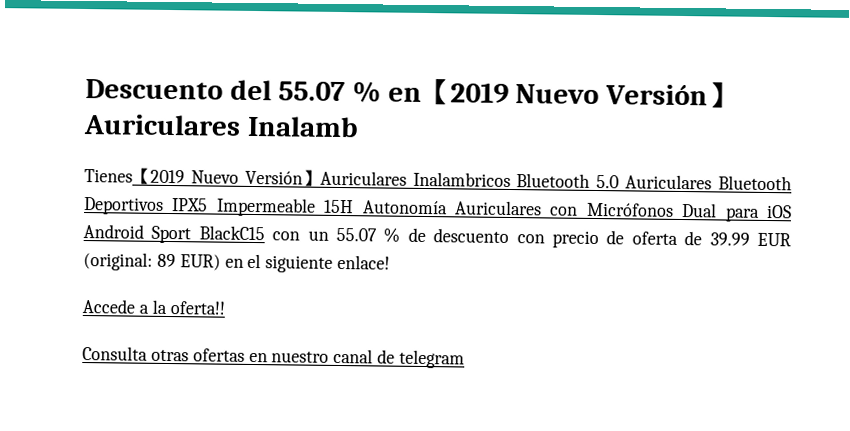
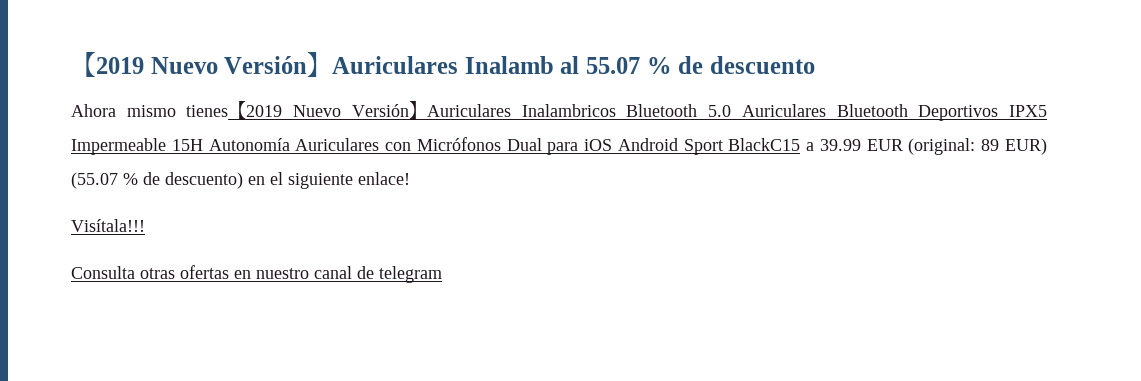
[85,79,422,103] Descuento del 55.07 % en -> (71, 64) none
[84,169,133,183] // Tienes -> [560,56,815,74] [71,104,229,117] al 55.07 % de descuento // Ahora mismo tienes
[272,227,703,249] con un 55.07 % de descuento con precio de oferta de -> [806,142,815,151] a
(221, 262) none -> [71,172,243,189] (55.07 % de descuento)
[82,299,225,315] Accede a la oferta!! -> [71,219,145,232] Visítala!!!

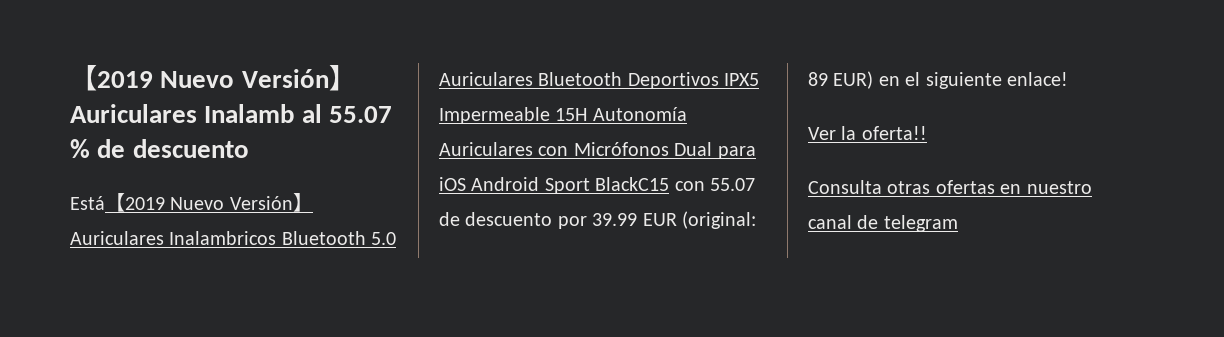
[71,104,229,117] Ahora mismo tienes -> [70,196,105,210] Está
[806,142,815,151] a -> [674,178,755,191] [439,212,587,229] con 55.07 de descuento por
[71,172,243,189] (55.07 % de descuento) -> (874, 80) none
[71,219,145,232] Visítala!!! -> [808,126,927,140] Ver la oferta!!

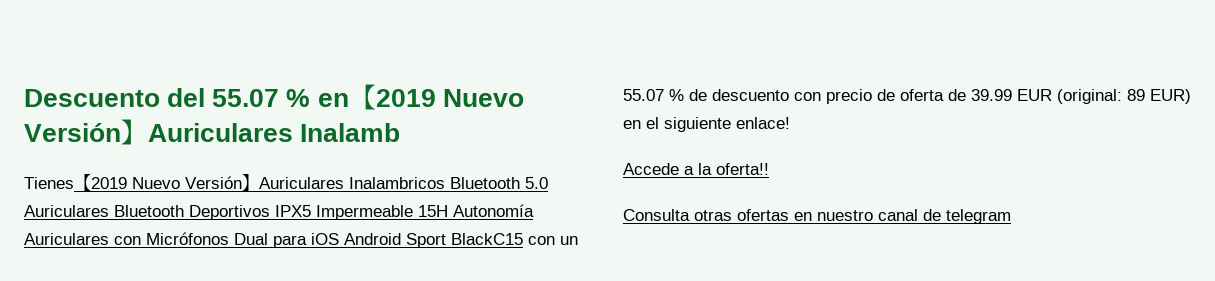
(70, 78) none -> [24,88,349,107] Descuento del 55.07 % en
[301,104,392,123] [70,139,249,158] [70,196,105,210] al 55.07 % de descuento // Está -> [24,177,74,189] // Tienes
[710,178,755,191] [439,212,587,229] 55.07 de descuento por -> [560,236,578,245] [623,89,966,104] un 55.07 % de descuento con precio de oferta de
[808,127,836,140] Ver -> [623,163,694,175] Accede a

